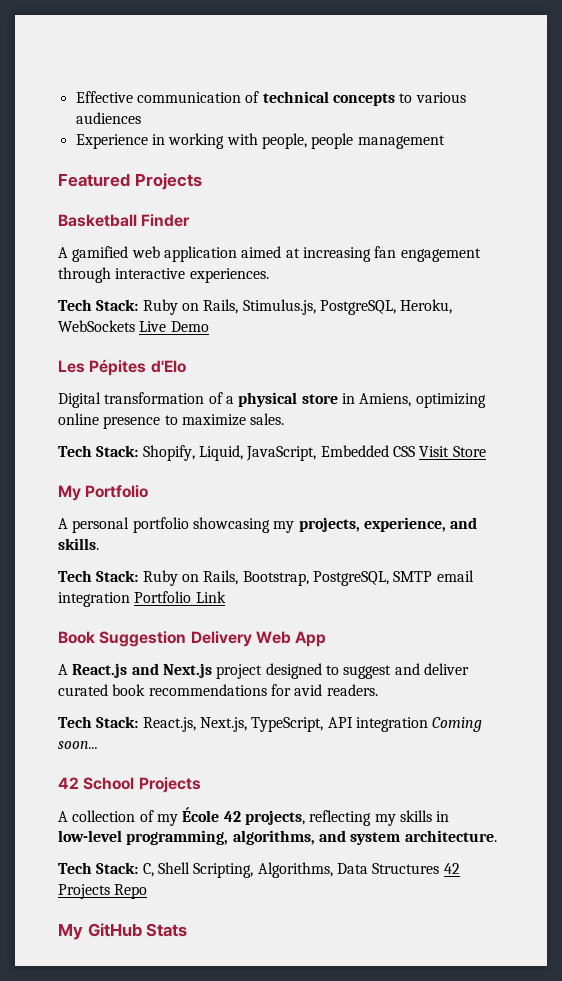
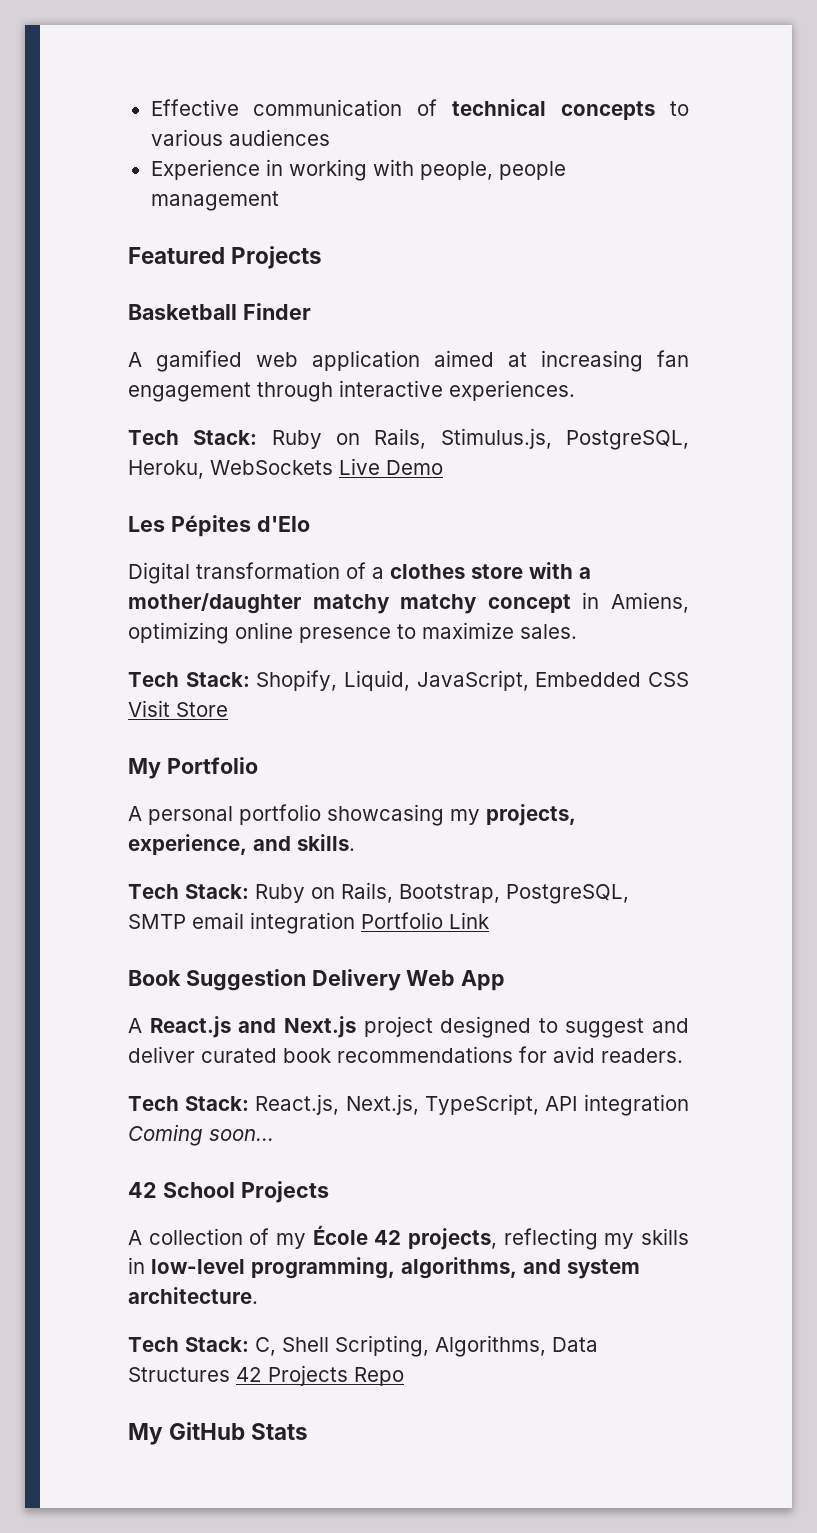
[238,392,338,407] physical store -> [390,562,591,579] [128,593,571,614] clothes store with a mother/daughter matchy matchy concept

